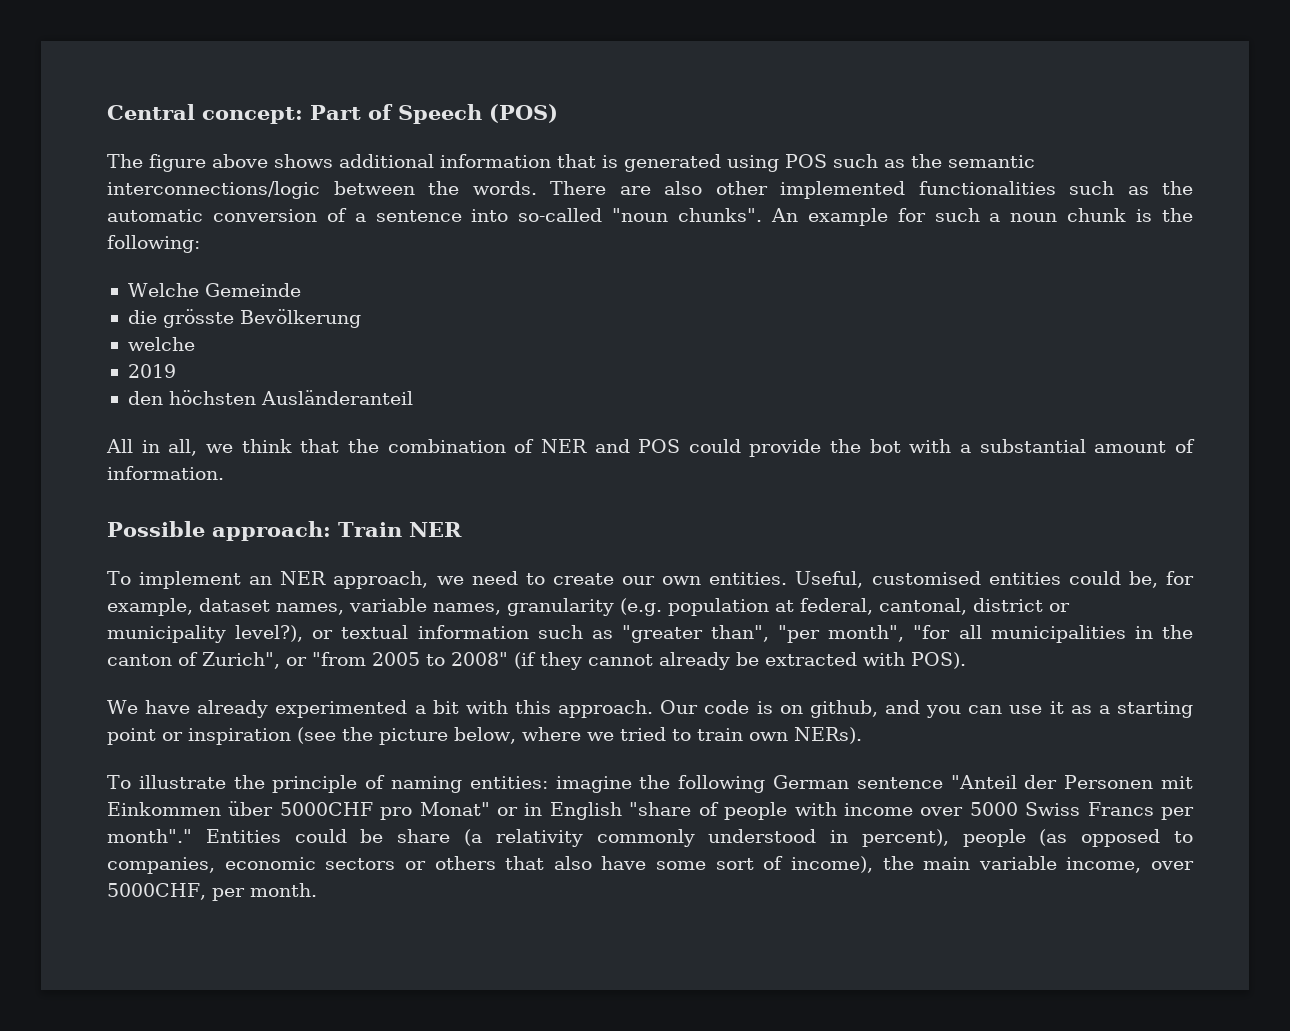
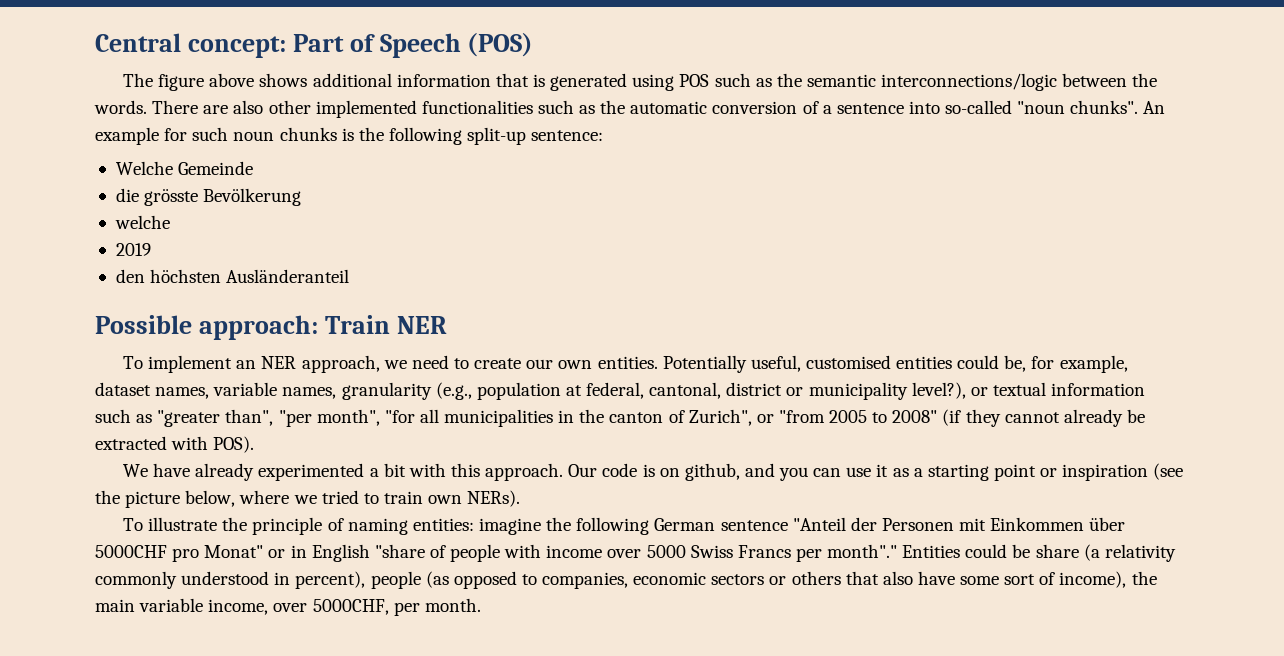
[989,208,1193,222] [107,235,200,253] a noun chunk is the following: -> [233,127,604,145] noun chunks is the following split-up sentence:
[106,439,1195,457] [107,466,224,480] // All in all, we think that the combination of NER and POS could provide the bot with a substantial amount of information. -> (350, 276) none
[795,571,864,588] Useful, -> [662,355,801,373] Potentially useful,
[620,598,662,616] (e.g. -> [435,382,472,400] (e.g.,

